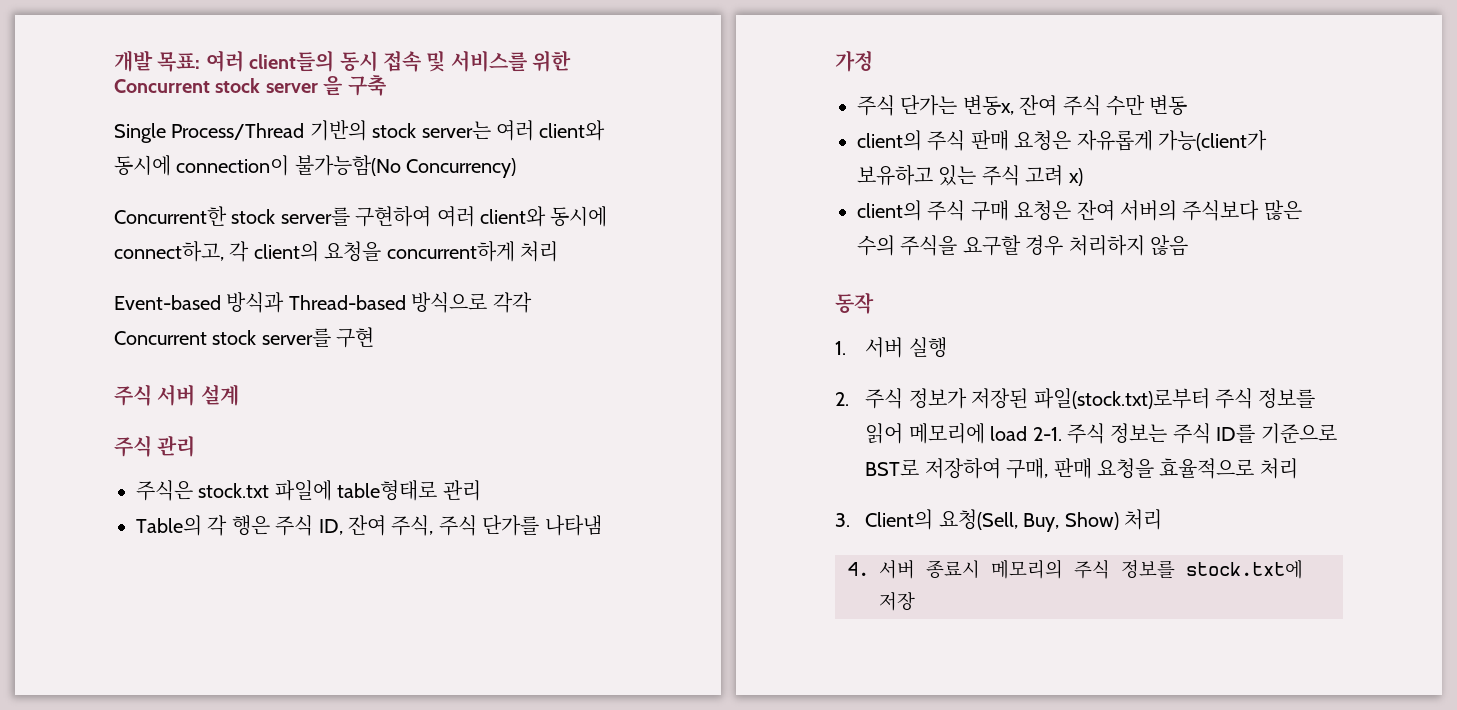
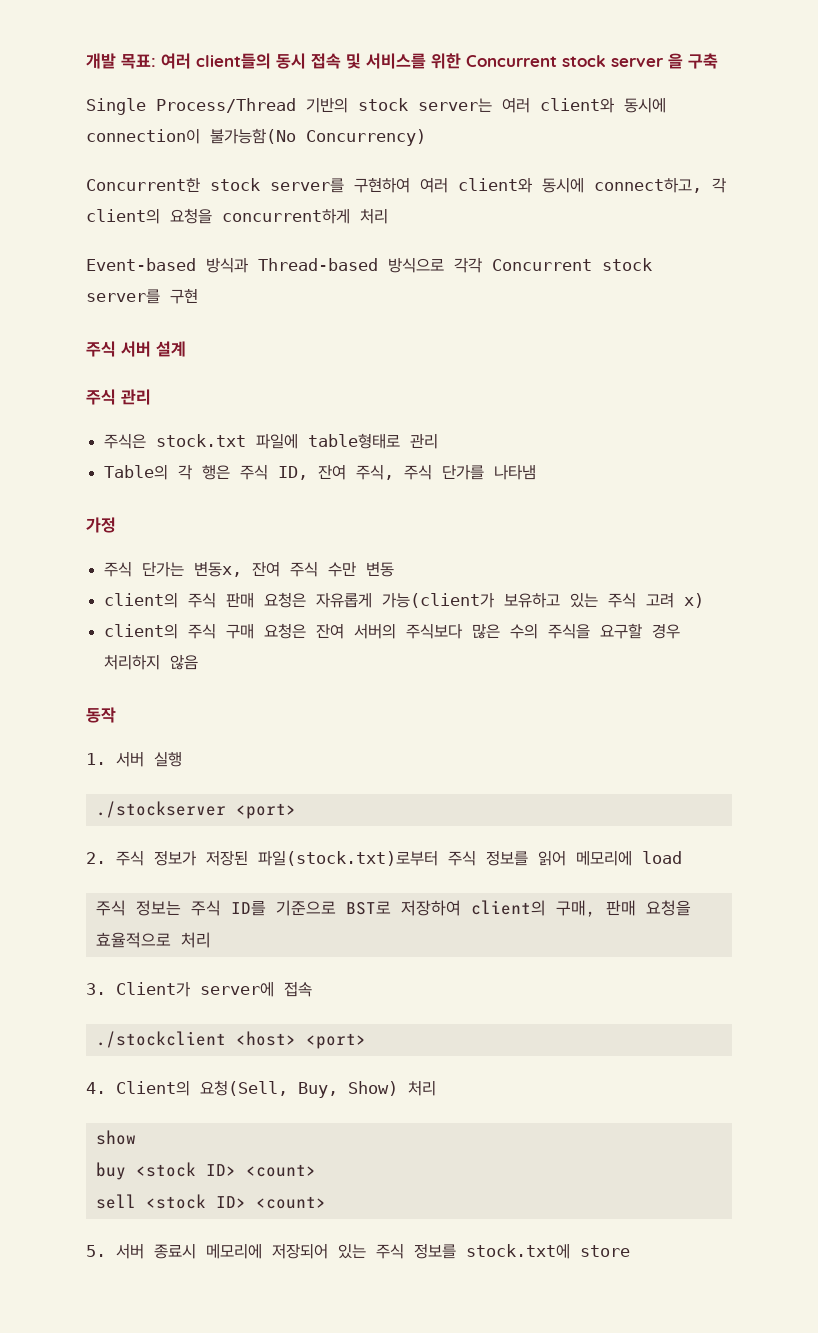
(947, 347) none -> [95,801,296,819] // ./stockserver <port>
[1032,427,1062,441] 2-1. -> (682, 857) //
(1001, 468) none -> [470,900,546,916] client의
(850, 520) none -> [115,981,312,997] [95,1031,366,1049] [86,1082,106,1094] Client가 server에 접속 // ./stockclient <host> <port> // 4.
[847,559,1063,579] 4. 서버 종료시 메모리의 -> [95,1130,136,1145] [95,1162,316,1180] [95,1194,326,1209] [86,1243,366,1259] show // buy <stock ID> <count> // sell <stock ID> <count> // 5. 서버 종료시 메모리에 저장되어 있는
[879,592,915,611] 저장 -> [579,1245,630,1257] store

